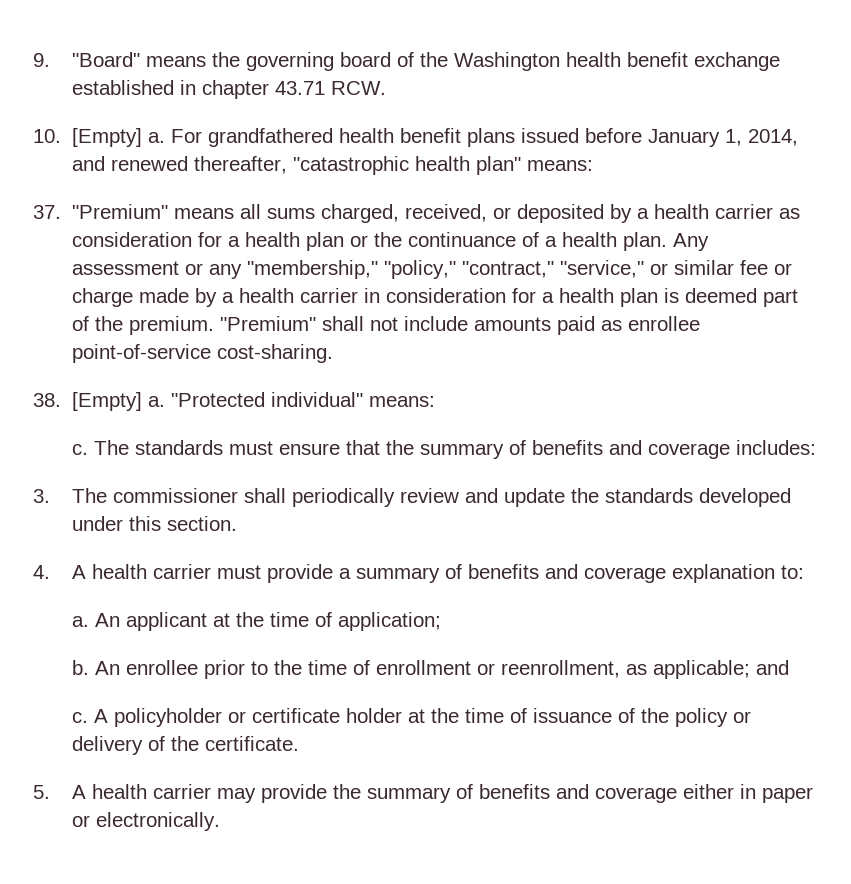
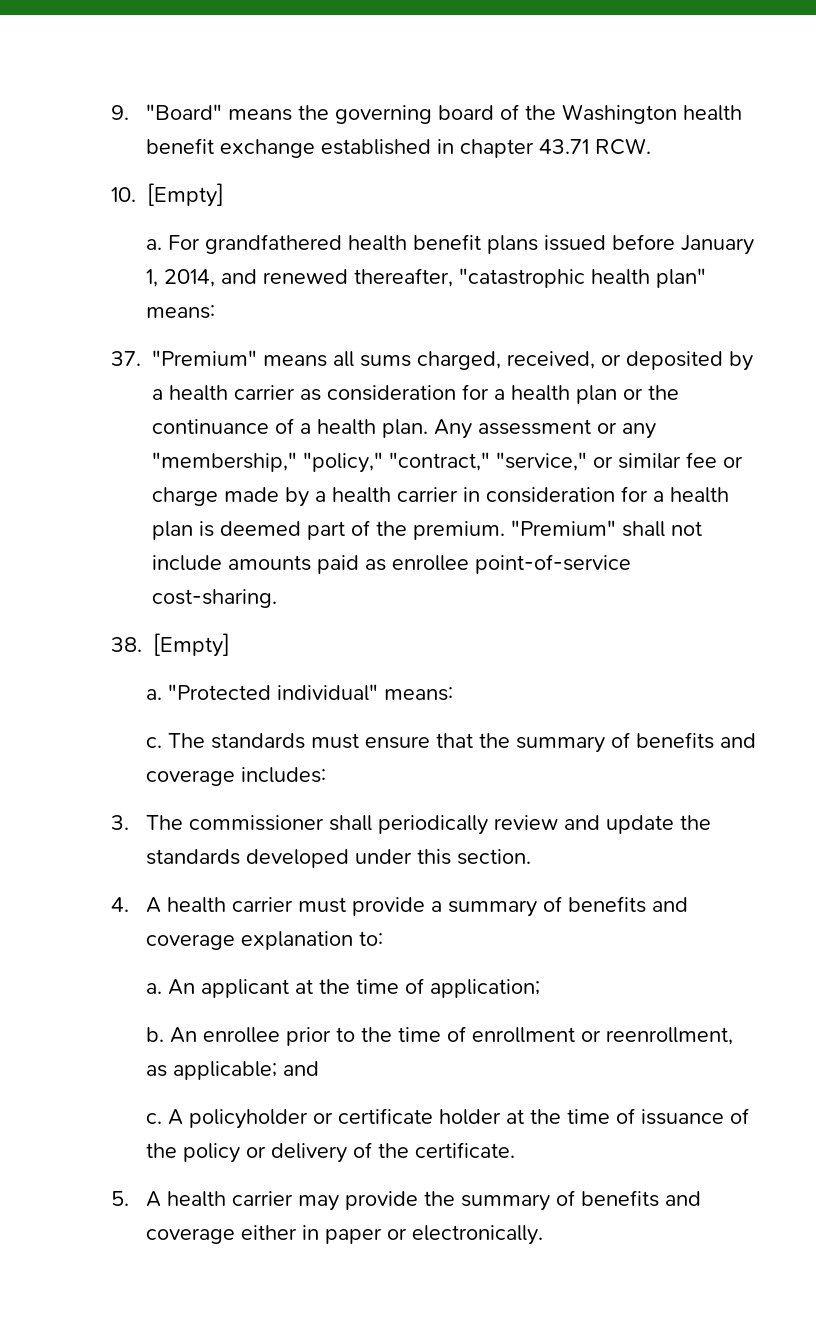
(142, 137) none -> (224, 195) //
(142, 401) none -> (230, 645) //

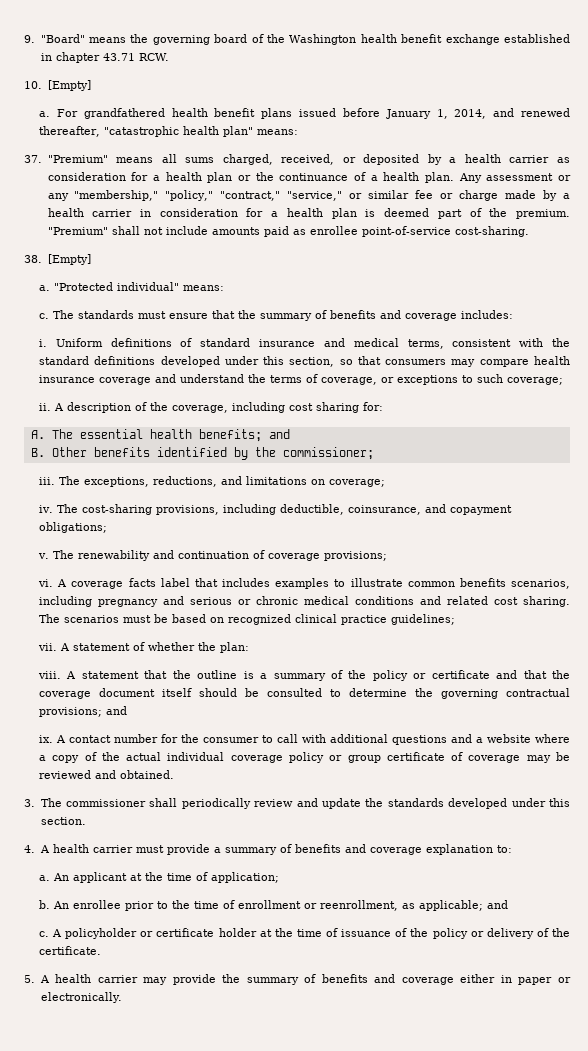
(327, 775) none -> [38,338,570,349] [38,356,571,367] [38,374,563,385] [38,402,383,413] [30,429,290,442] [30,447,374,460] [38,476,385,487] [38,504,512,515] [38,522,107,533] [37,550,387,561] [37,578,570,589] [38,596,570,607] [38,614,455,625] [37,642,249,653] [37,670,571,681] [38,688,570,699] [38,706,127,717] [38,734,570,745] [38,752,571,763] [38,770,174,779] // i. Uniform definitions of standard insurance and medical terms, consistent with the standard definitions developed under this section, so that consumers may compare health insurance coverage and understand the terms of coverage, or exceptions to such coverage; // ii. A description of the coverage, including cost sharing for: // A. The essential health benefits; and // B. Other benefits identified by the commissioner; // iii. The exceptions, reductions, and limitations on coverage; // iv. The cost-sharing provisions, including deductible, coinsurance, and copayment obligations; // v. The renewability and continuation of coverage provisions; // vi. A coverage facts label that includes examples to illustrate common benefits scenarios, including pregnancy and serious or chronic medical conditions and related cost sharing. The scenarios must be based on recognized clinical practice guidelines; // vii. A statement of whether the plan: // viii. A statement that the outline is a summary of the policy or certificate and that the coverage document itself should be consulted to determine the governing contractual provisions; and // ix. A contact number for the consumer to call with additional questions and a website where a copy of the actual individual coverage policy or group certificate of coverage may be reviewed and obtained.

